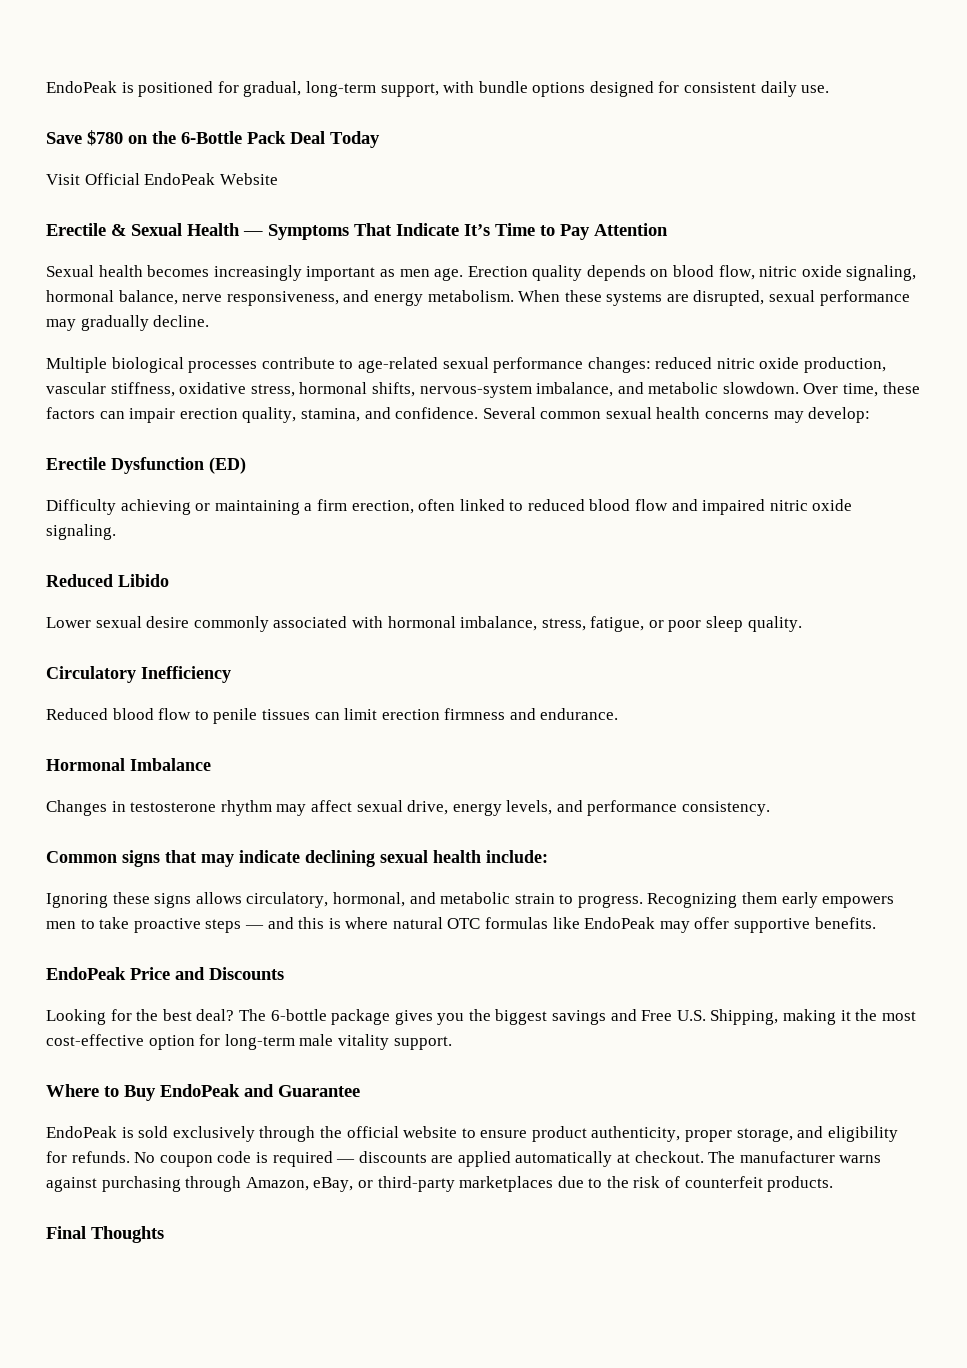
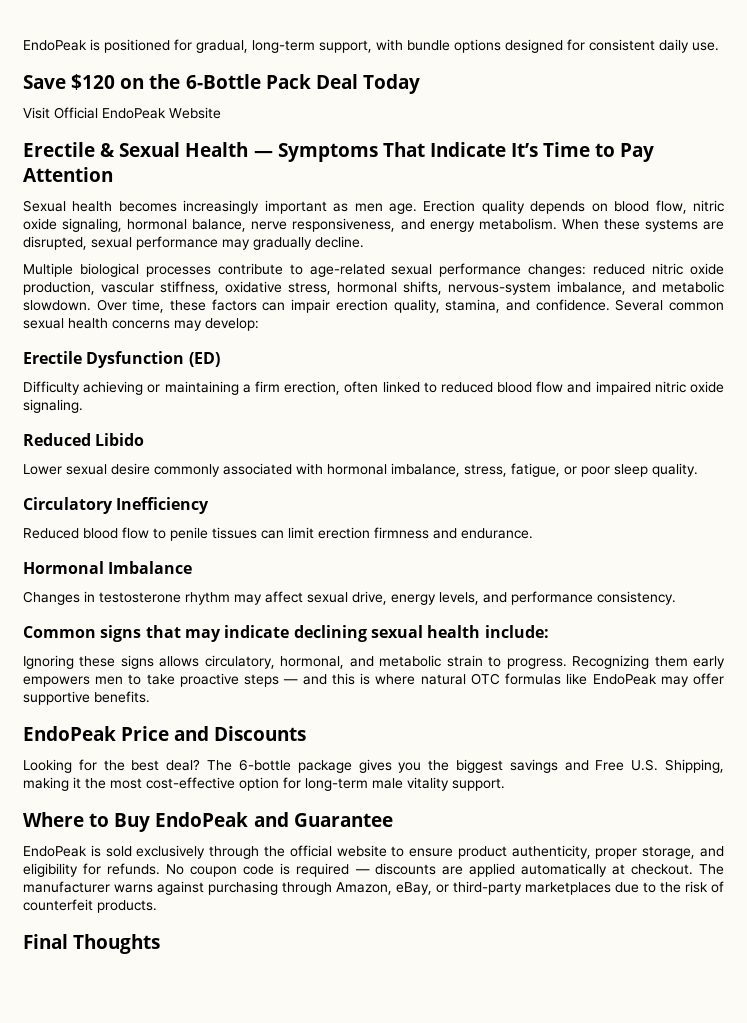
[87,130,123,146] $780 -> [71,74,116,90] $120

